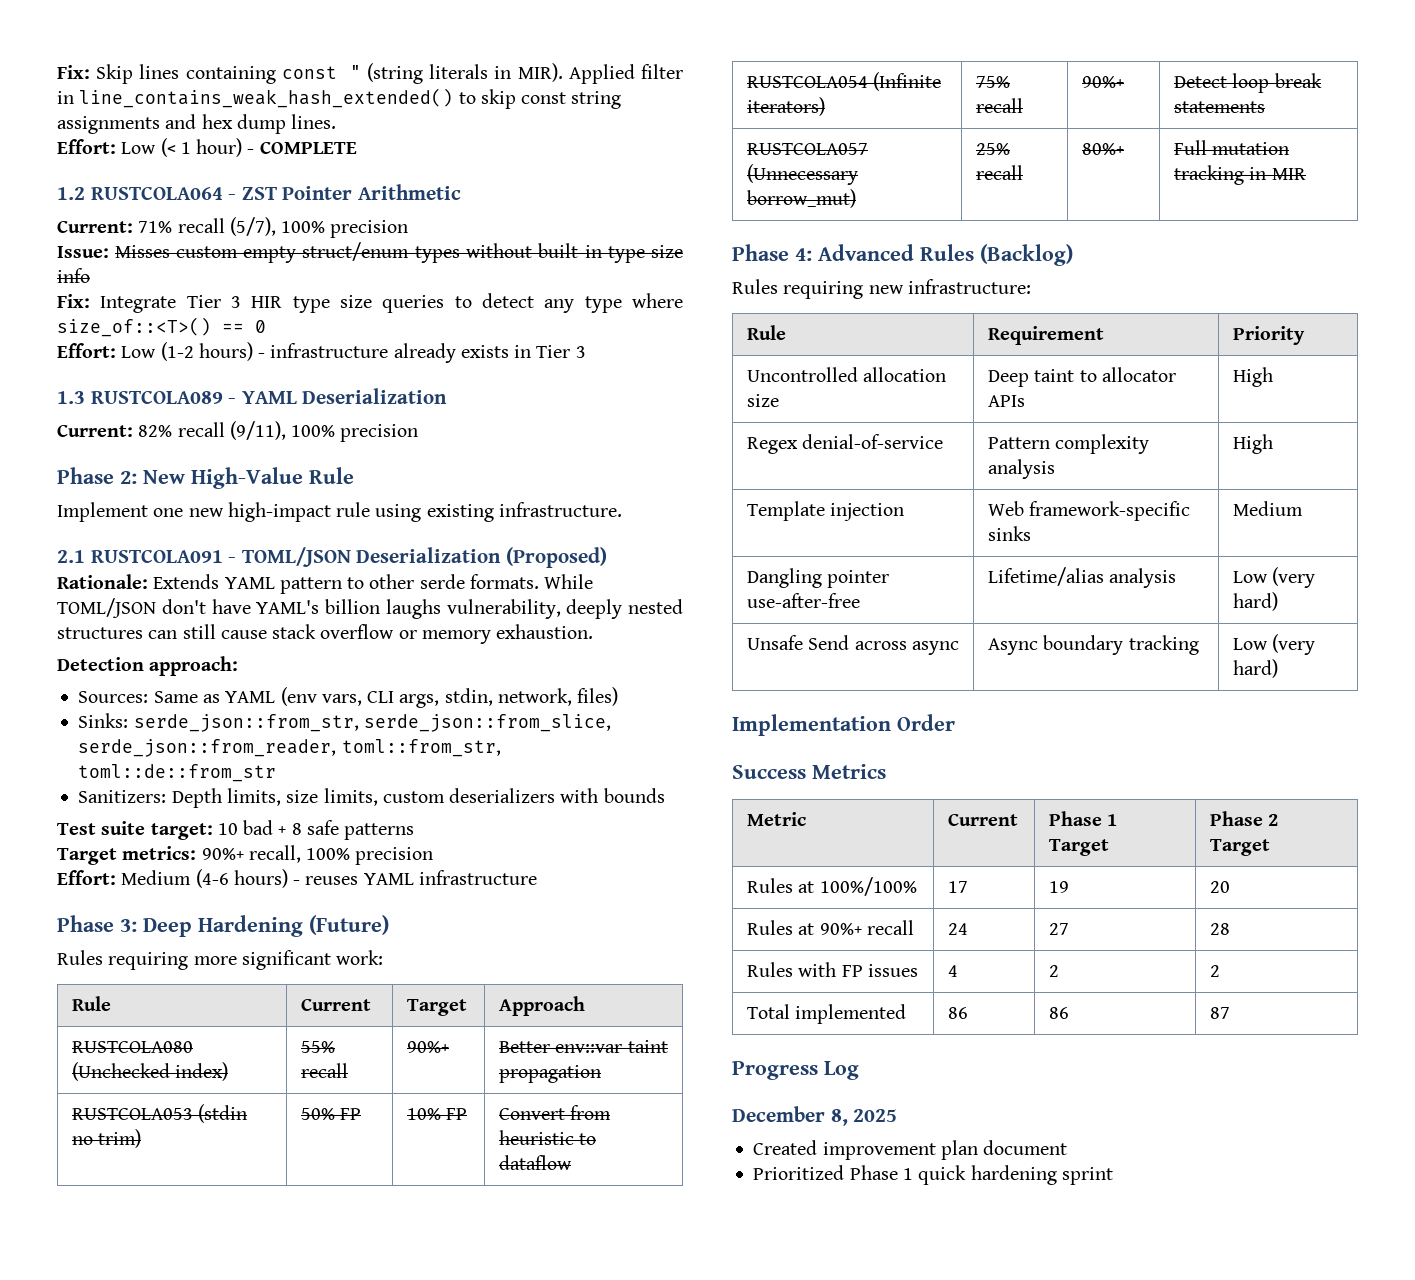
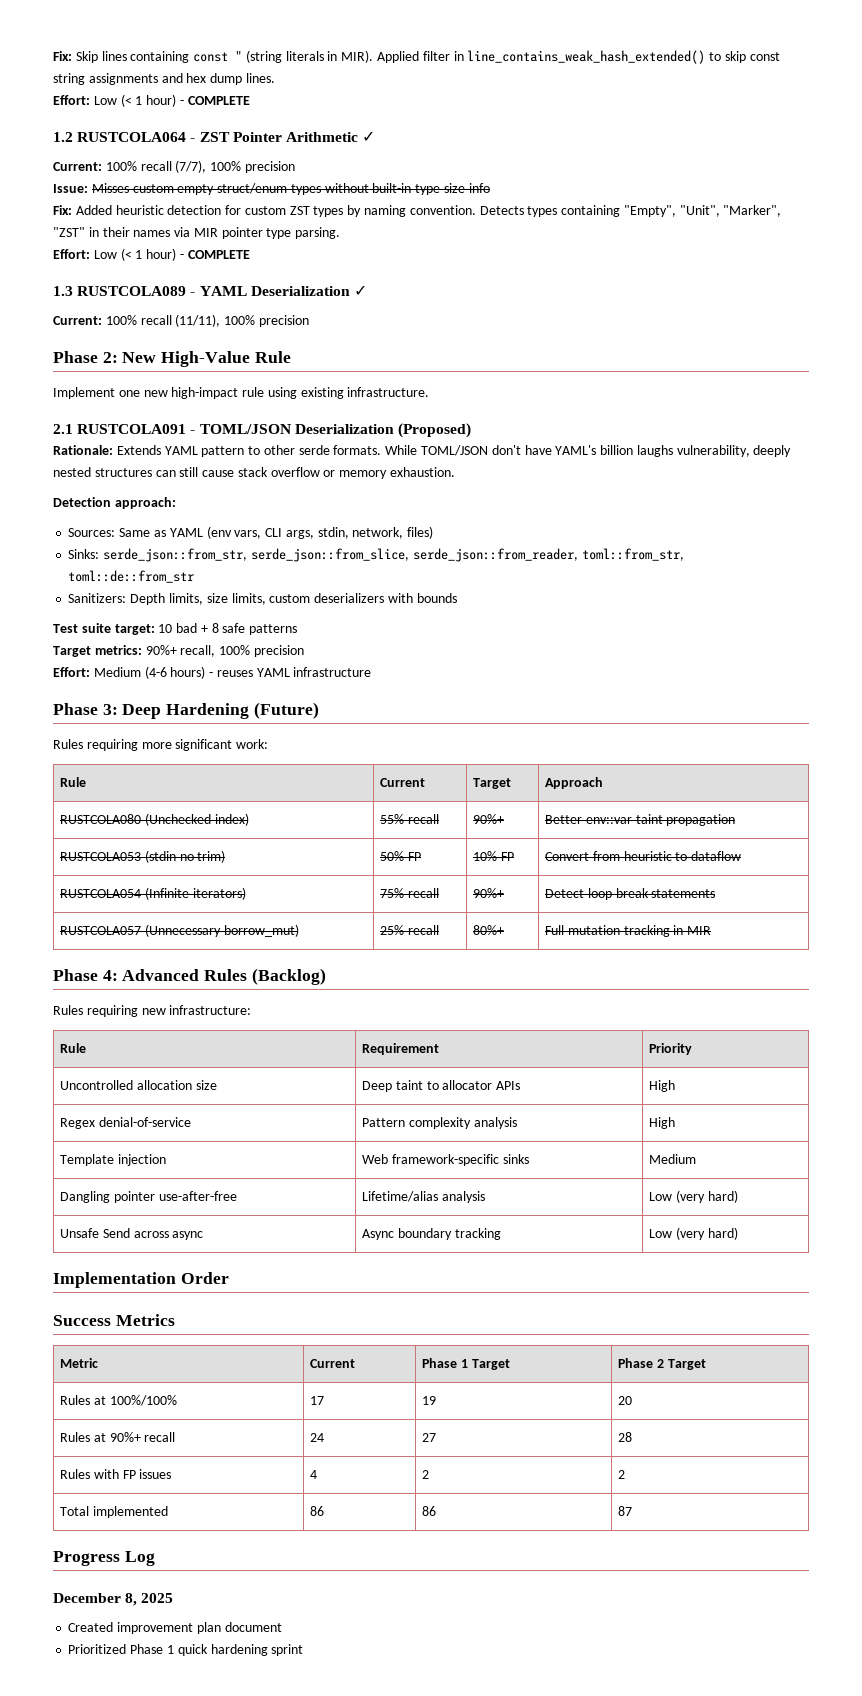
[57,217,276,236] // Current: 71% recall (5/7), -> [362,131,376,142] [53,160,207,173] ✓ // Current: 100% recall (7/7),
[100,293,683,313] [57,317,266,337] [57,342,586,363] Integrate Tier 3 HIR type size queries to detect any type where size_of::<T>() == 0 // Effort: Low (1-2 hours) - infrastructure already exists in Tier 3 -> [75,205,782,217] [53,227,341,239] [53,248,250,261] Added heuristic detection for custom ZST types by naming convention. Detects types containing "Empty", "Unit", "Marker", "ZST" in their names via MIR pointer type parsing. // Effort: Low (< 1 hour) - COMPLETE
[57,421,286,440] // Current: 82% recall (9/11), -> [353,285,367,296] [53,314,221,327] ✓ // Current: 100% recall (11/11),

